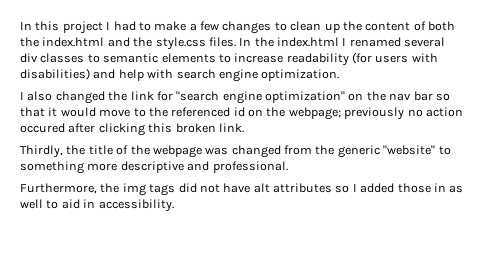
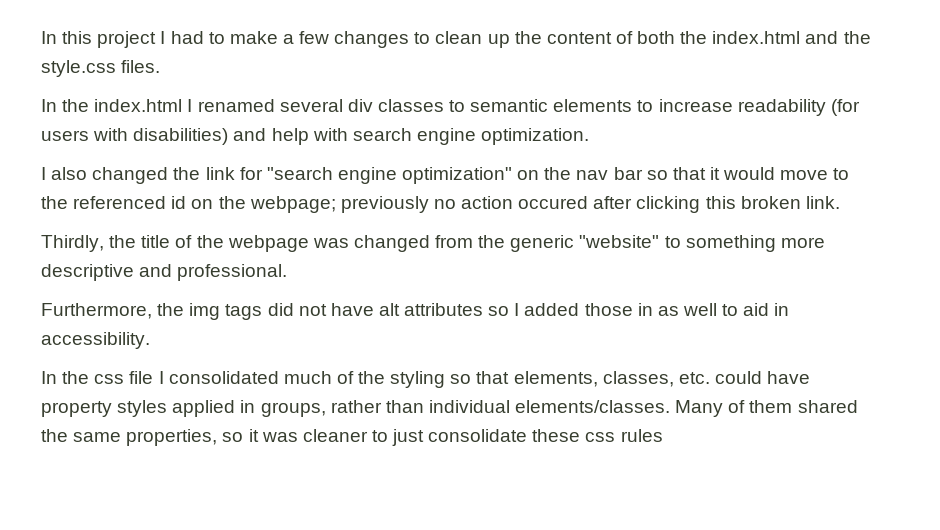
(236, 42) none -> (161, 66) //
(174, 205) none -> [41,371,811,388] [41,400,858,417] [41,429,663,446] // In the css file I consolidated much of the styling so that elements, classes, etc. could have property styles applied in groups, rather than individual elements/classes. Many of them shared the same properties, so it was cleaner to just consolidate these css rules

